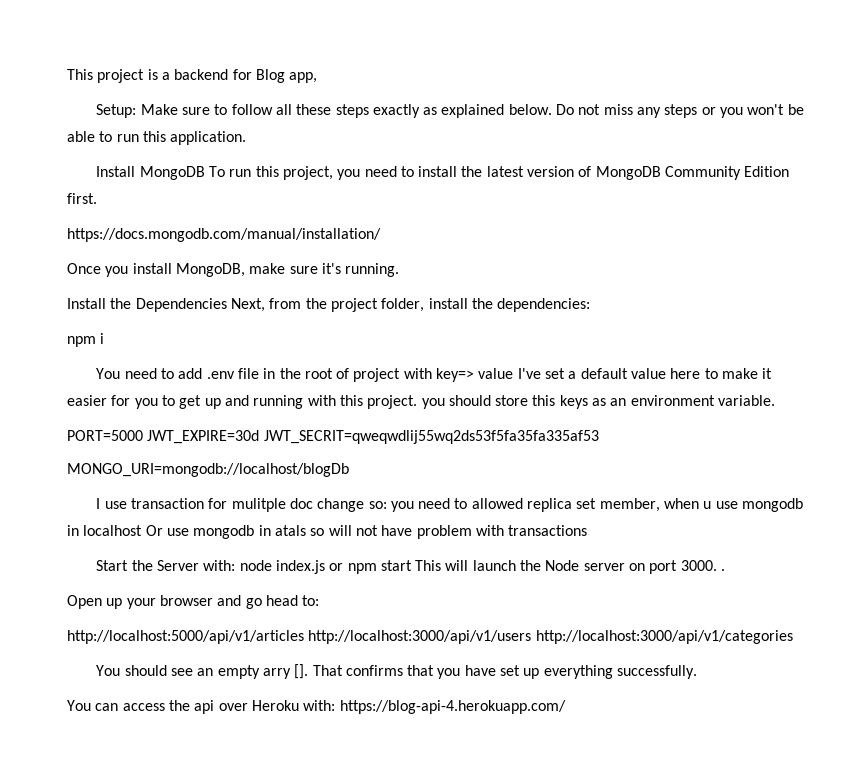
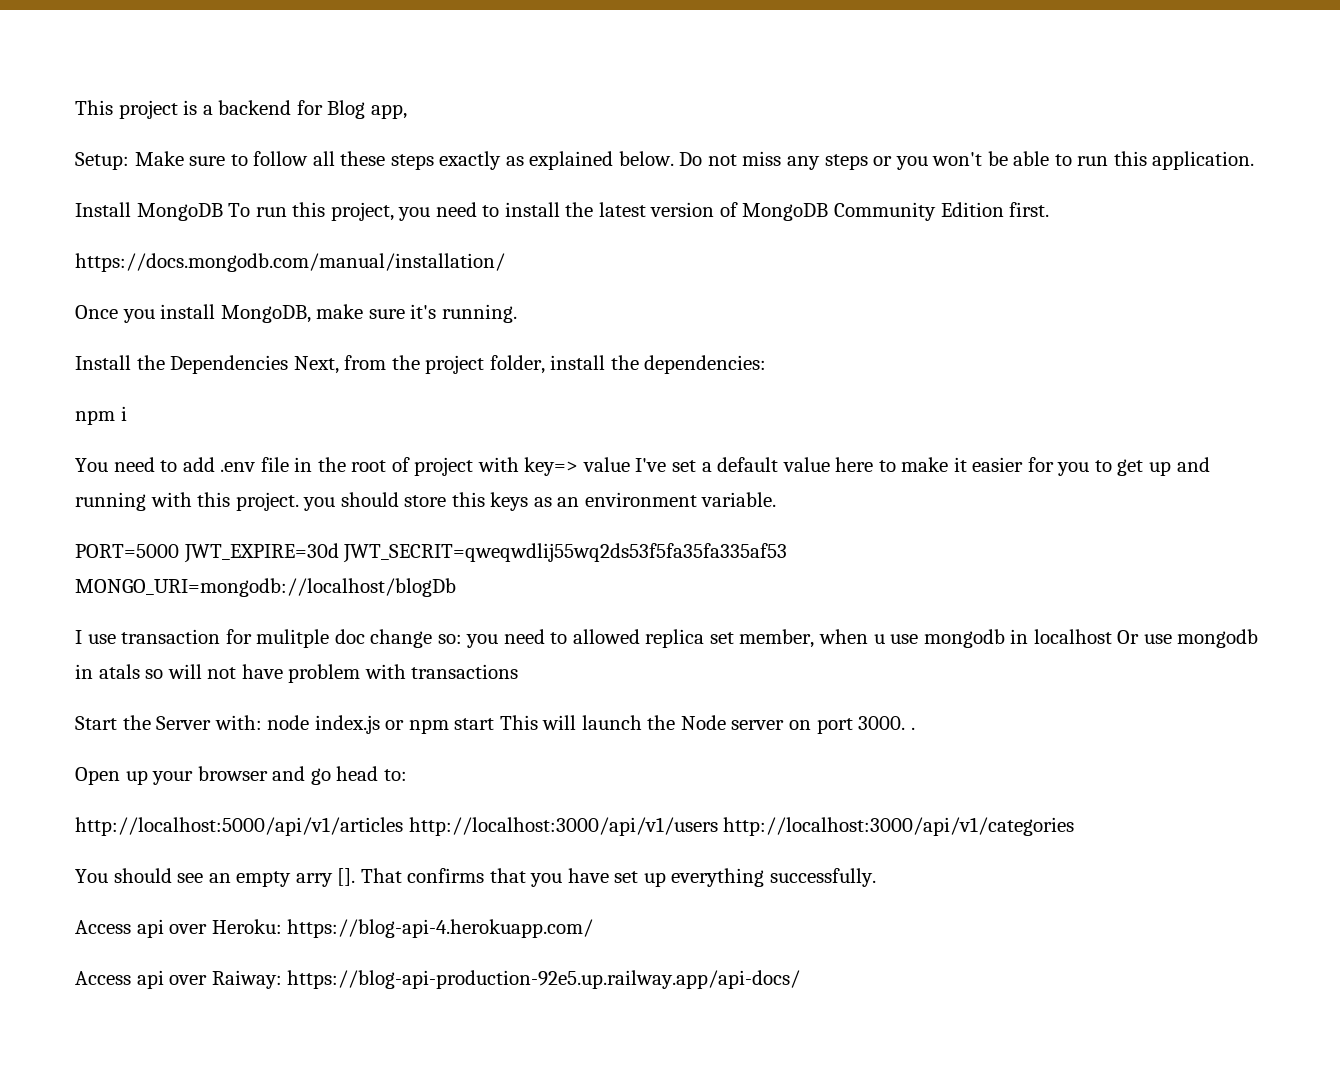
[67,700,566,714] You can access the api over Heroku with: https://blog-api-4.herokuapp.com/ -> [75,919,594,938] [75,970,801,989] Access api over Heroku: https://blog-api-4.herokuapp.com/ // Access api over Raiway: https://blog-api-production-92e5.up.railway.app/api-docs/

